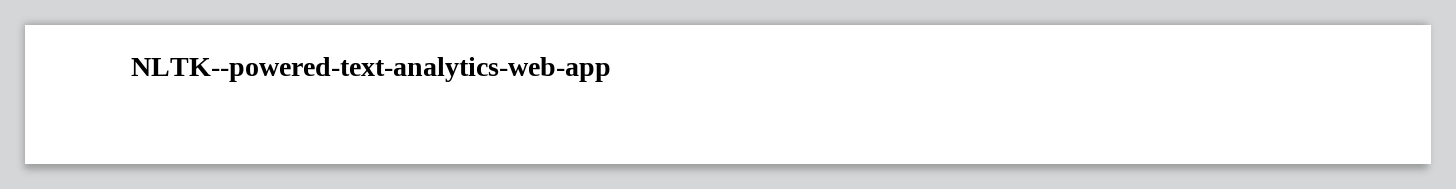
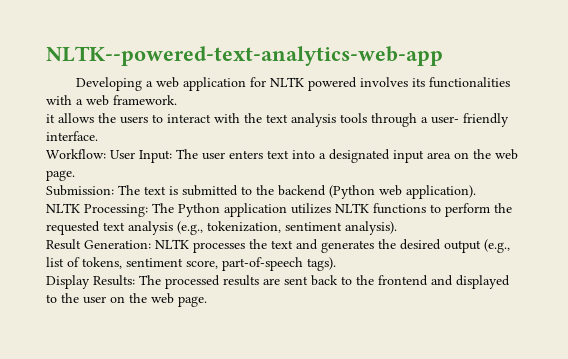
(611, 69) none -> [75,77,510,91] [46,95,177,106] [46,113,509,127] [46,131,98,141] [46,149,518,163] [46,170,75,181] [46,185,476,199] [46,203,512,217] [46,221,397,235] [46,239,510,253] [46,257,336,271] [46,275,510,289] [46,293,207,307] // Developing a web application for NLTK powered involves its functionalities with a web framework. // it allows the users to interact with the text analysis tools through a user- friendly interface. // Workflow: User Input: The user enters text into a designated input area on the web page. // Submission: The text is submitted to the backend (Python web application). // NLTK Processing: The Python application utilizes NLTK functions to perform the requested text analysis (e.g., tokenization, sentiment analysis). // Result Generation: NLTK processes the text and generates the desired output (e.g., list of tokens, sentiment score, part-of-speech tags). // Display Results: The processed results are sent back to the frontend and displayed to the user on the web page.

